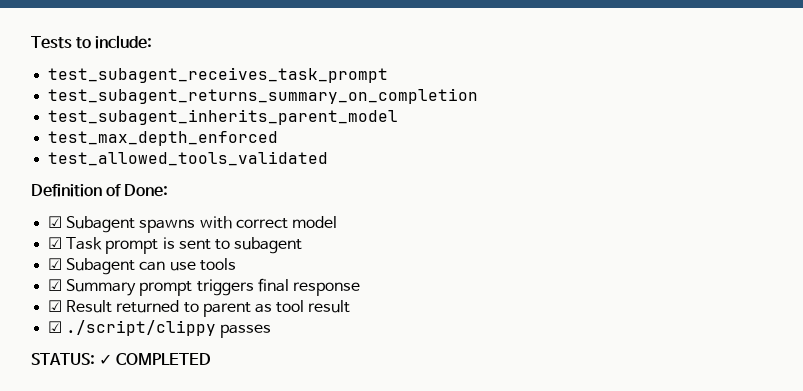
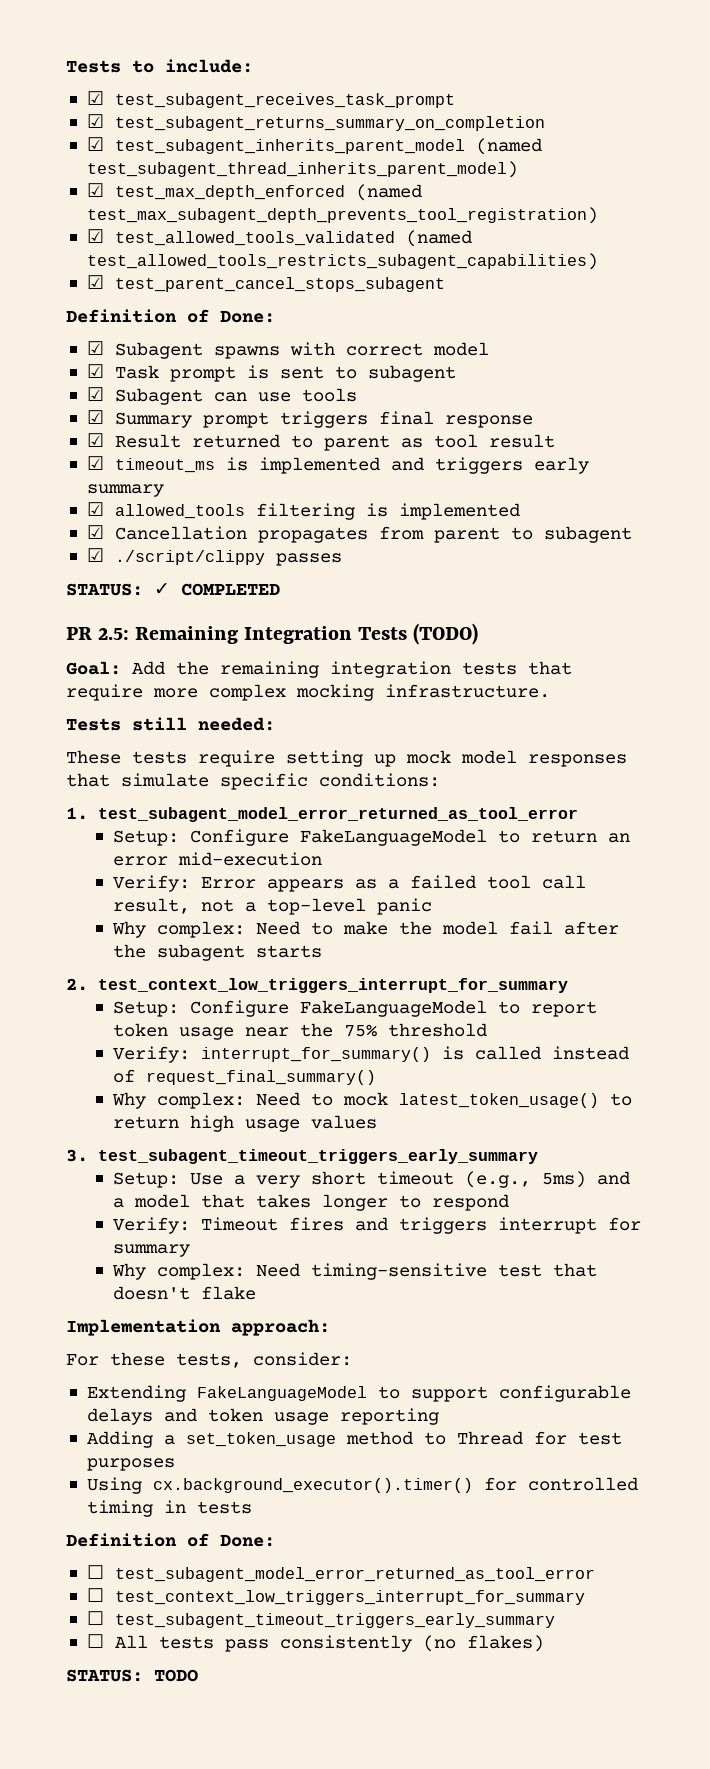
(153, 42) none -> [86,91,104,105] ☑
(389, 75) none -> [86,114,104,128] ☑
(479, 96) none -> [86,137,104,151] ☑
[48,131,279,146] [48,151,329,166] // test_max_depth_enforced // test_allowed_tools_validated -> [475,138,542,155] [86,161,518,178] [86,183,422,201] [86,207,598,224] [86,229,472,247] [86,253,598,270] [86,275,445,292] (named test_subagent_thread_inherits_parent_model) // ☑ test_max_depth_enforced (named test_max_subagent_depth_prevents_tool_registration) // ☑ test_allowed_tools_validated (named test_allowed_tools_restricts_subagent_capabilities) // ☑ test_parent_cancel_stops_subagent
(351, 306) none -> [86,456,589,474] [86,484,164,497] [86,502,520,520] [86,525,632,543] // ☑ timeout_ms is implemented and triggers early summary // ☑ allowed_tools filtering is implemented // ☑ Cancellation propagates from parent to subagent
(212, 359) none -> [66,623,479,645] [66,661,572,678] [66,684,550,701] [66,717,275,731] [66,750,627,767] [66,773,440,790] [66,807,578,822] [113,829,631,846] [113,852,323,866] [113,875,587,892] [113,898,433,915] [112,921,620,938] [113,944,323,961] [66,978,568,993] [113,1000,598,1017] [113,1023,488,1040] [113,1046,630,1063] [113,1069,377,1085] [112,1092,633,1109] [113,1115,378,1132] [66,1149,538,1164] [113,1171,631,1188] [113,1194,510,1211] [113,1217,642,1234] [113,1244,191,1257] [112,1263,598,1280] [113,1286,257,1300] [66,1319,330,1336] [66,1352,352,1368] [86,1385,631,1402] [86,1408,439,1425] [86,1431,622,1448] [86,1458,175,1471] [86,1477,638,1494] [86,1500,252,1517] [66,1533,275,1547] [86,1565,595,1582] [86,1588,585,1605] [86,1611,555,1628] [86,1634,544,1652] [66,1669,198,1682] // PR 2.5: Remaining Integration Tests (TODO) // Goal: Add the remaining integration tests that require more complex mocking infrastructure. // Tests still needed: // These tests require setting up mock model responses that simulate specific conditions: // 1. test_subagent_model_error_returned_as_tool_error // Setup: Configure FakeLanguageModel to return an error mid-execution // Verify: Error appears as a failed tool call result, not a top-level panic // Why complex: Need to make the model fail after the subagent starts // 2. test_context_low_triggers_interrupt_for_summary // Setup: Configure FakeLanguageModel to report token usage near the 75% threshold // Verify: interrupt_for_summary() is called instead of request_final_summary() // Why complex: Need to mock latest_token_usage() to return high usage values // 3. test_subagent_timeout_triggers_early_summary // Setup: Use a very short timeout (e.g., 5ms) and a model that takes longer to respond // Verify: Timeout fires and triggers interrupt for summary // Why complex: Need timing-sensitive test that doesn't flake // Implementation approach: // For these tests, consider: // Extending FakeLanguageModel to support configurable delays and token usage reporting // Adding a set_token_usage method to Thread for test purposes // Using cx.background_executor().timer() for controlled timing in tests // Definition of Done: // ☐ test_subagent_model_error_returned_as_tool_error // ☐ test_context_low_triggers_interrupt_for_summary // ☐ test_subagent_timeout_triggers_early_summary // ☐ All tests pass consistently (no flakes) // STATUS: TODO

